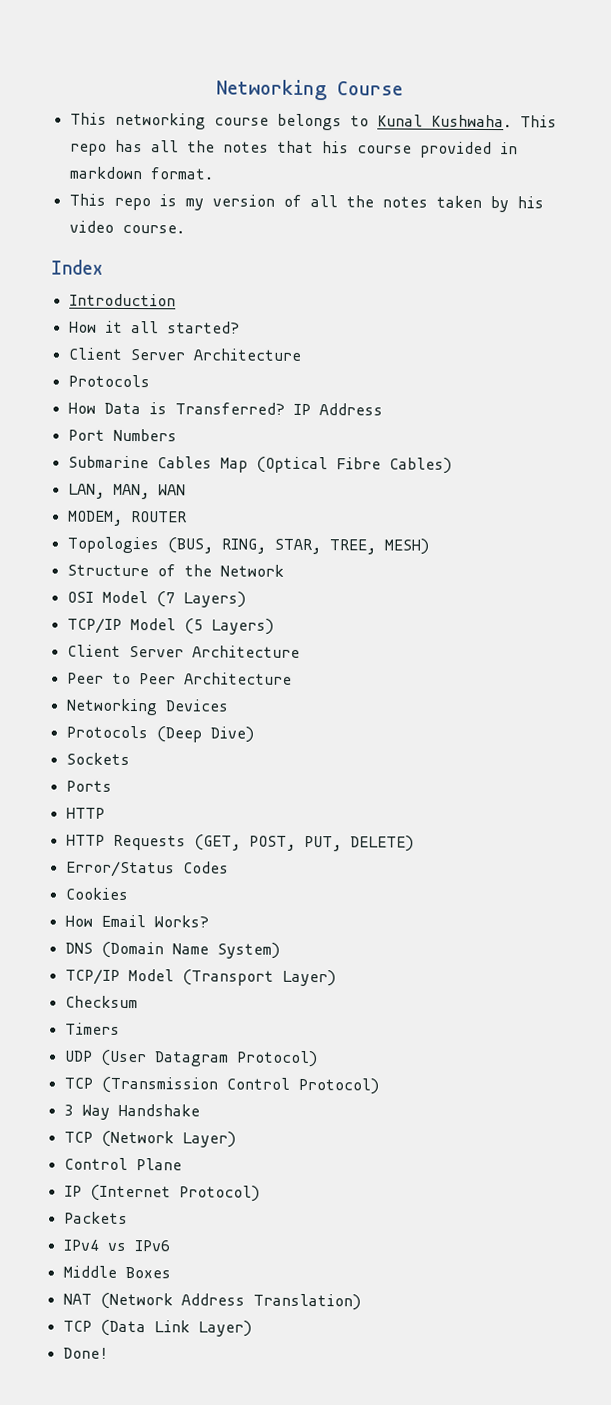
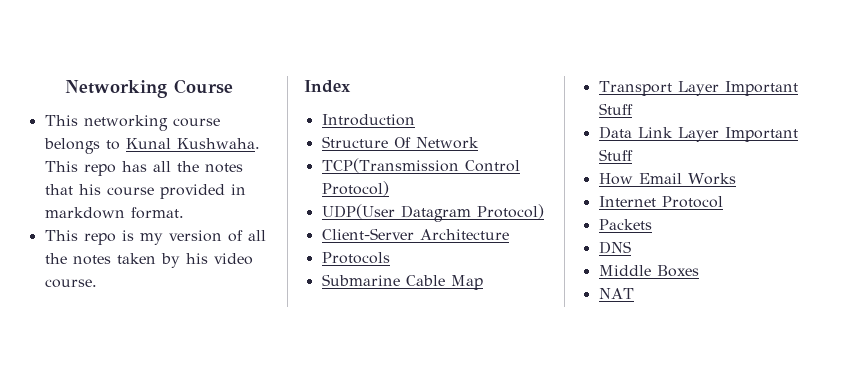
[68,320,240,334] [67,347,301,361] [67,374,150,388] [67,402,383,416] [67,428,177,442] [67,455,452,474] [67,483,186,500] [66,510,187,526] [66,536,429,555] [66,564,284,577] [66,590,246,608] [66,617,274,635] [66,644,300,658] [66,672,292,685] [65,698,229,716] [65,725,254,743] [65,752,130,766] [65,780,112,792] [65,807,105,819] [65,834,414,852] [65,860,229,878] [64,887,128,901] [64,914,209,928] [64,941,280,959] [64,968,336,987] [64,995,138,1009] [64,1022,120,1035] [63,1049,318,1068] [63,1076,379,1095] [63,1103,200,1120] [63,1130,236,1148] [63,1157,182,1171] [63,1184,260,1202] [63,1211,128,1225] [62,1239,170,1252] [62,1265,171,1279] [62,1292,361,1311] [62,1319,252,1337] [62,1347,109,1359] How it all started? // Client Server Architecture // Protocols // How Data is Transferred? IP Address // Port Numbers // Submarine Cables Map (Optical Fibre Cables) // LAN, MAN, WAN // MODEM, ROUTER // Topologies (BUS, RING, STAR, TREE, MESH) // Structure of the Network // OSI Model (7 Layers) // TCP/IP Model (5 Layers) // Client Server Architecture // Peer to Peer Architecture // Networking Devices // Protocols (Deep Dive) // Sockets // Ports // HTTP // HTTP Requests (GET, POST, PUT, DELETE) // Error/Status Codes // Cookies // How Email Works? // DNS (Domain Name System) // TCP/IP Model (Transport Layer) // Checksum // Timers // UDP (User Datagram Protocol) // TCP (Transmission Control Protocol) // 3 Way Handshake // TCP (Network Layer) // Control Plane // IP (Internet Protocol) // Packets // IPv4 vs IPv6 // Middle Boxes // NAT (Network Address Translation) // TCP (Data Link Layer) // Done! -> [321,136,479,149] [321,158,520,173] [321,181,389,196] [321,204,544,222] [321,228,509,240] [321,252,390,264] [321,274,483,290] [598,81,798,96] [598,103,633,115] [598,126,798,142] [598,149,633,161] [598,173,736,185] [598,196,723,208] [598,219,652,230] [598,241,631,254] [598,265,699,277] [598,288,634,299] Structure Of Network // TCP(Transmission Control Protocol) // UDP(User Datagram Protocol) // Client-Server Architecture // Protocols // Submarine Cable Map // Transport Layer Important Stuff // Data Link Layer Important Stuff // How Email Works // Internet Protocol // Packets // DNS // Middle Boxes // NAT

